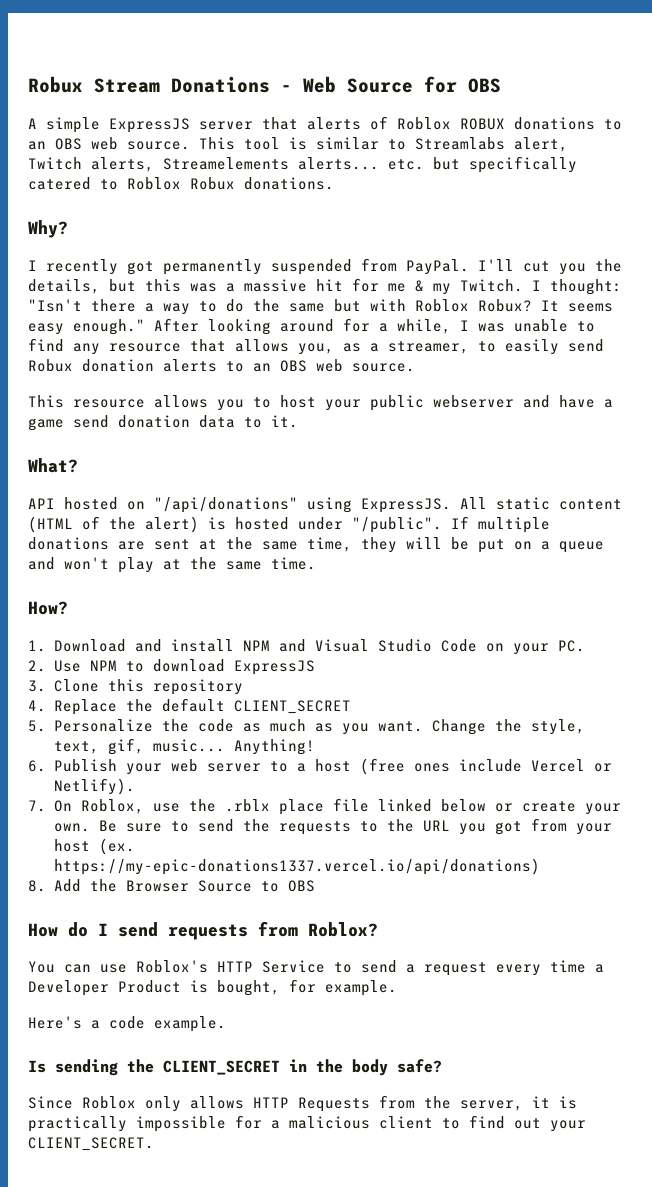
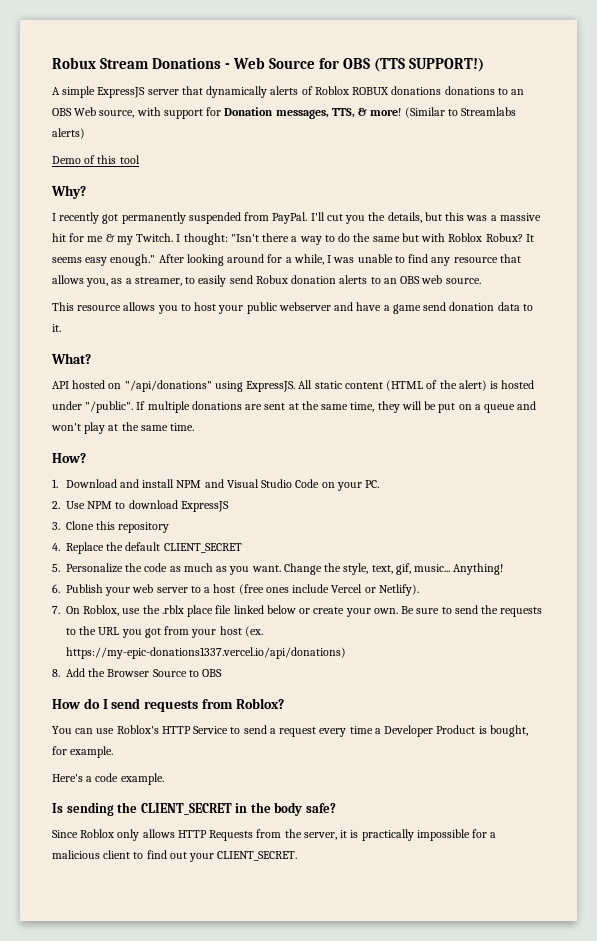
(501, 85) none -> [374,58,485,72] (TTS SUPPORT!)
(298, 123) none -> [206,86,268,98] dynamically
[604,119,622,130] [28,137,568,152] [28,156,577,173] [28,177,334,190] to an OBS web source. This tool is similar to Streamlabs alert, Twitch alerts, Streamelements alerts... etc. but specifically catered to Roblox Robux donations. -> [444,86,525,95] [52,107,517,119] [52,128,85,139] [52,155,140,164] donations to an OBS Web source, with support for Donation messages, TTS, & more! (Similar to Streamlabs alerts) // Demo of this tool

